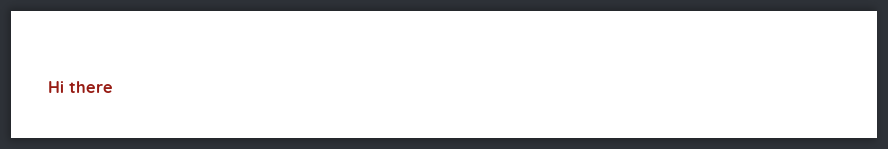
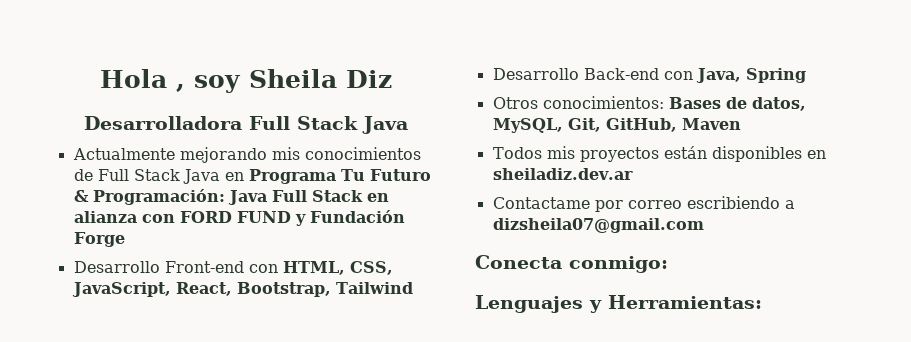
[48,81,113,93] Hi there -> [100,69,392,93] [84,116,408,134] [72,147,421,163] [73,169,431,184] [73,189,389,205] [73,210,405,226] [73,232,125,247] [73,261,393,275] [71,282,413,297] [492,68,806,83] [492,96,806,111] [492,118,741,133] [492,146,826,162] [492,168,633,180] [492,196,795,212] [492,218,704,233] [475,255,668,273] [475,295,762,313] Hola , soy Sheila Diz // Desarrolladora Full Stack Java // Actualmente mejorando mis conocimientos de Full Stack Java en Programa Tu Futuro & Programación: Java Full Stack en alianza con FORD FUND y Fundación Forge // Desarrollo Front-end con HTML, CSS, JavaScript, React, Bootstrap, Tailwind // Desarrollo Back-end con Java, Spring // Otros conocimientos: Bases de datos, MySQL, Git, GitHub, Maven // Todos mis proyectos están disponibles en sheiladiz.dev.ar // Contactame por correo escribiendo a dizsheila07@gmail.com // Conecta conmigo: // Lenguajes y Herramientas:

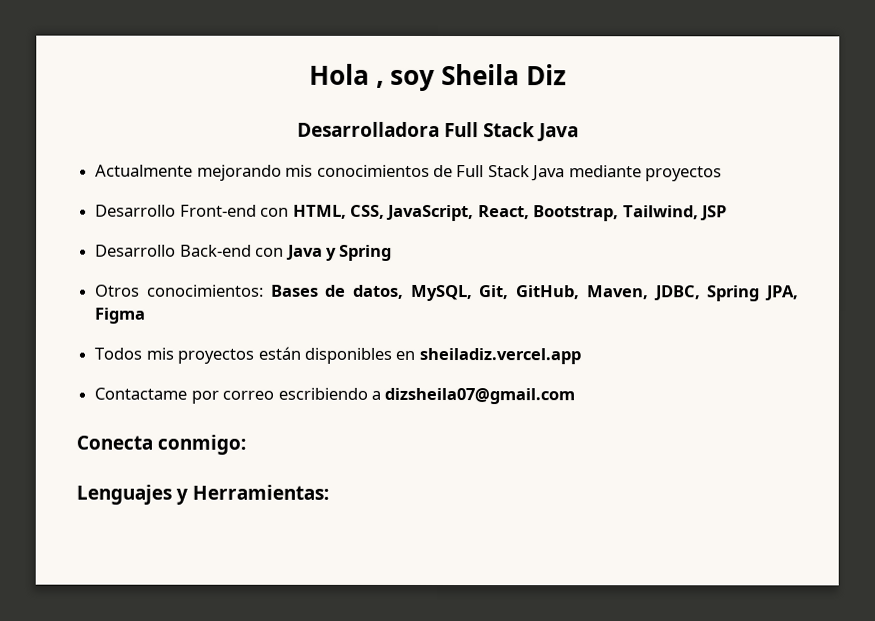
[224,169,431,184] [73,189,389,205] [73,210,405,226] [73,232,125,247] en Programa Tu Futuro & Programación: Java Full Stack en alianza con FORD FUND y Fundación Forge -> [568,165,723,182] mediante proyectos
[335,282,413,294] Tailwind -> [622,205,728,221] Tailwind, JSP
[695,68,741,83] Java, -> [285,244,337,261] Java y
[681,118,741,130] Maven -> [586,285,799,302] [94,307,147,324] Maven, JDBC, Spring JPA, Figma
[492,168,633,180] sheiladiz.dev.ar -> [418,347,581,365] sheiladiz.vercel.app

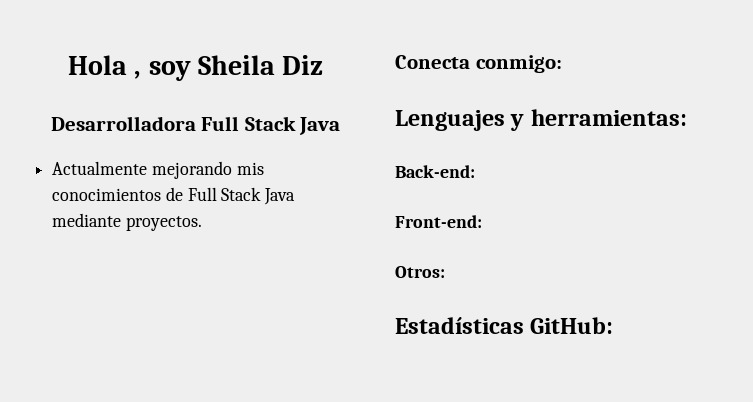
[645,166,723,182] [95,204,728,222] [95,244,393,261] [95,284,799,302] [94,307,147,324] [94,346,581,365] [94,387,576,405] [76,434,247,455] [76,484,330,505] proyectos // Desarrollo Front-end con HTML, CSS, JavaScript, React, Bootstrap, Tailwind, JSP // Desarrollo Back-end con Java y Spring // Otros conocimientos: Bases de datos, MySQL, Git, GitHub, Maven, JDBC, Spring JPA, Figma // Todos mis proyectos están disponibles en sheiladiz.vercel.app // Contactame por correo escribiendo a dizsheila07@gmail.com // Conecta conmigo: // Lenguajes y Herramientas: -> [125,216,202,231] [395,55,562,73] [395,109,687,131] [395,165,475,178] [395,215,482,228] [395,266,445,278] [395,317,614,334] proyectos. // Conecta conmigo: // Lenguajes y herramientas: // Back-end: // Front-end: // Otros: // Estadísticas GitHub:

